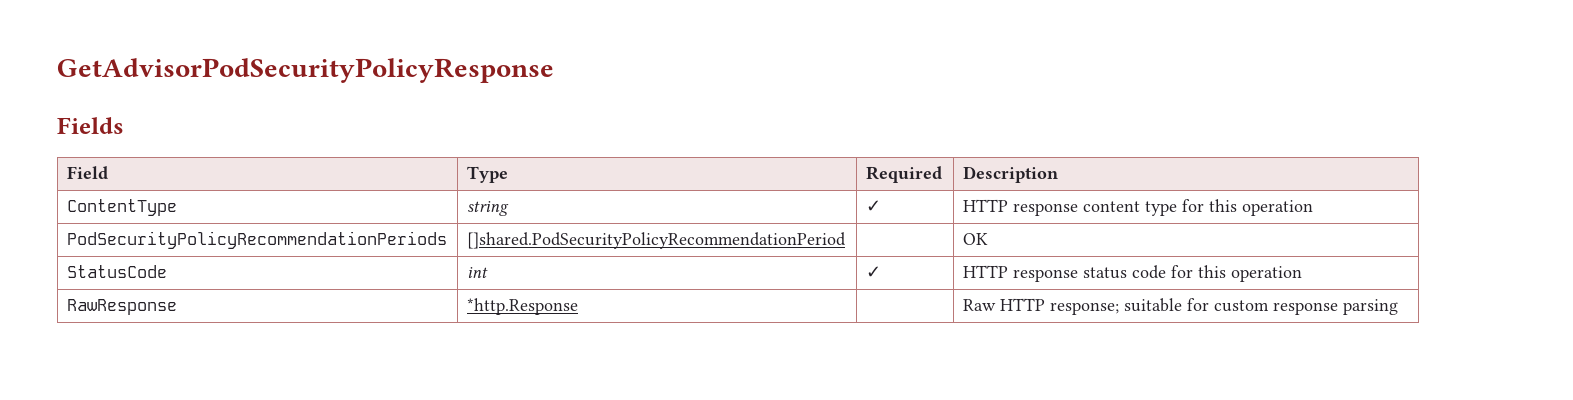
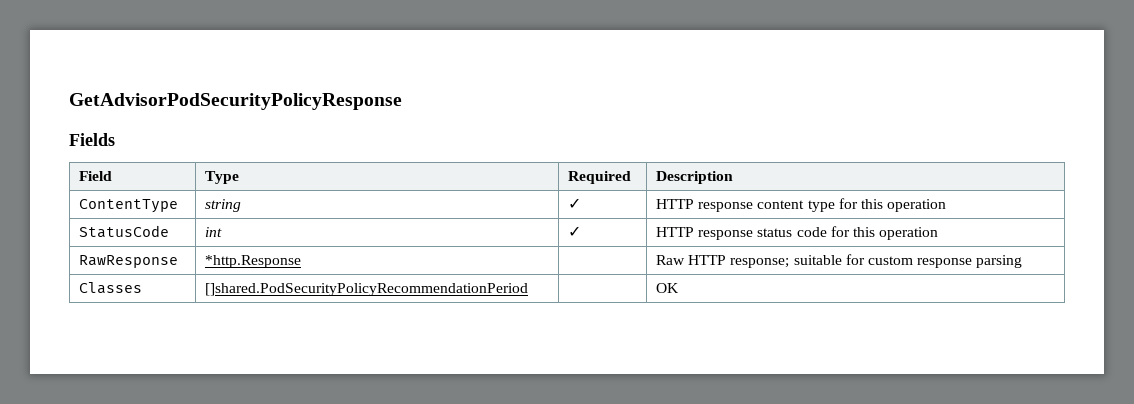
[66,231,447,249] [466,232,846,249] [962,233,988,245] // PodSecurityPolicyRecommendationPeriods | []shared.PodSecurityPolicyRecommendationPeriod | | OK -> (947, 205) none
(1398, 307) none -> [78,282,142,294] [204,283,528,296] [655,283,679,293] // Classes | []shared.PodSecurityPolicyRecommendationPeriod | | OK

